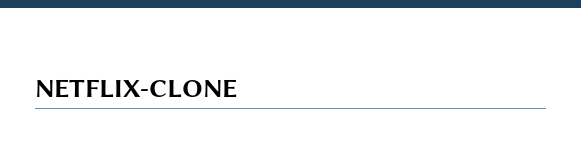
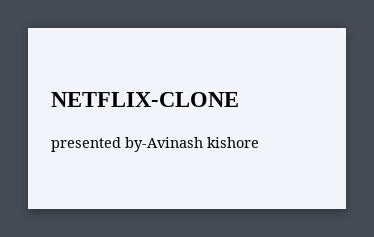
(237, 88) none -> [51,137,259,152] // presented by-Avinash kishore

